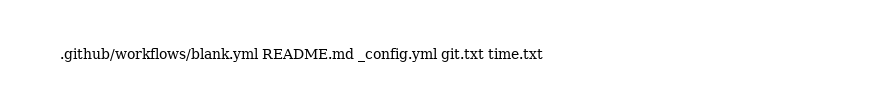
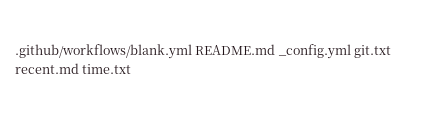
(484, 55) none -> [15,63,79,74] recent.md

